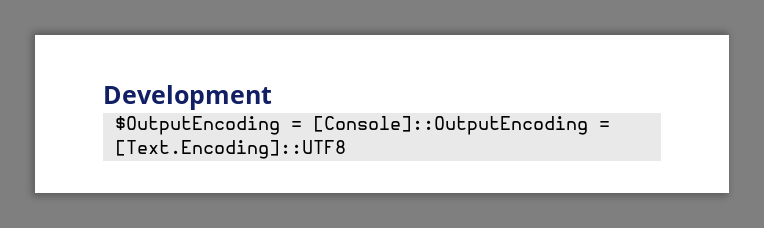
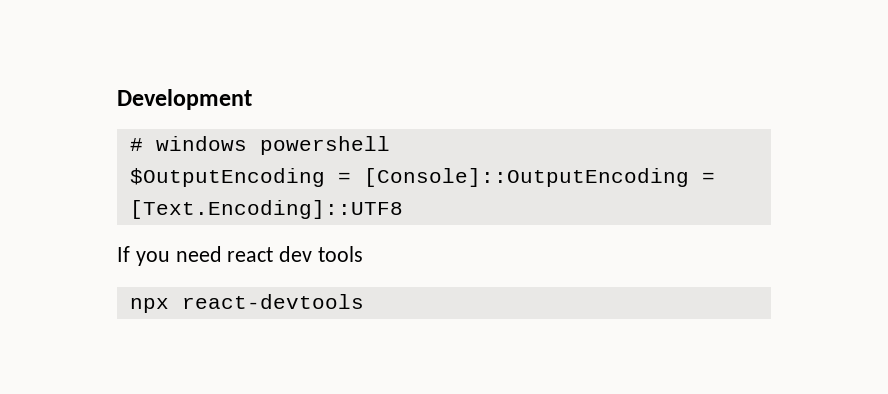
(272, 97) none -> [129,136,390,155] // # windows powershell
(346, 149) none -> [117,246,364,266] [129,294,364,313] // If you need react dev tools // npx react-devtools

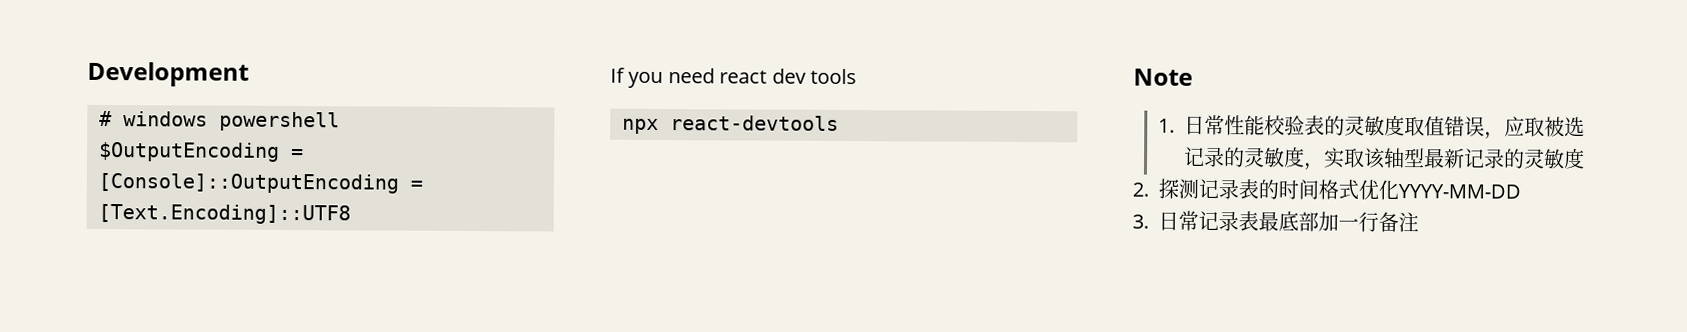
(364, 301) none -> [1133,68,1193,86] [1157,114,1585,140] [1183,146,1585,171] [1132,178,1521,201] [1132,210,1419,233] // Note // 1.日常性能校验表的灵敏度取值错误，应取被选记录的灵敏度，实取该轴型最新记录的灵敏度 // 2.探测记录表的时间格式优化YYYY-MM-DD // 3.日常记录表最底部加一行备注

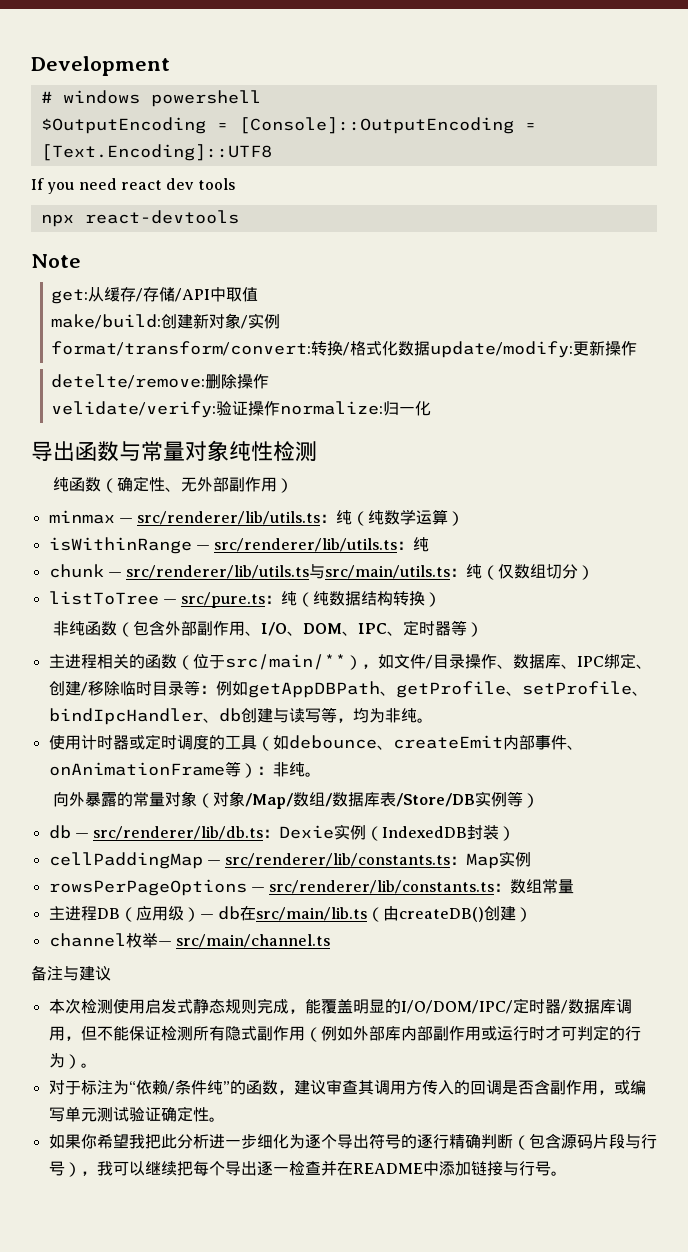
[1157,114,1585,140] [1183,146,1585,171] [1132,178,1521,201] [1132,210,1419,233] 1.日常性能校验表的灵敏度取值错误，应取被选记录的灵敏度，实取该轴型最新记录的灵敏度 // 2.探测记录表的时间格式优化YYYY-MM-DD // 3.日常记录表最底部加一行备注 -> [51,287,259,304] [51,313,281,329] [51,340,638,358] [51,374,270,389] [51,401,432,418] [31,440,317,462] [53,476,294,493] [48,509,465,526] [48,537,430,554] [48,564,595,580] [48,591,442,608] [53,620,484,637] [48,653,652,670] [48,680,648,698] [48,707,433,725] [48,734,583,751] [48,761,321,778] [53,791,540,809] [48,824,516,841] [48,851,532,869] [48,879,575,896] [48,906,532,922] [48,933,330,948] [31,965,111,981] [48,998,632,1014] [48,1025,641,1042] [48,1053,97,1069] [48,1079,646,1095] [48,1106,225,1122] [48,1133,657,1150] [48,1160,567,1177] get:从缓存/存储/API中取值 // make/build:创建新对象/实例 // format/transform/convert:转换/格式化数据update/modify:更新操作 // detelte/remove:删除操作 // velidate/verify:验证操作normalize:归一化 // 导出函数与常量对象纯性检测 // 纯函数（确定性、无外部副作用） // minmax — src/renderer/lib/utils.ts：纯（纯数学运算） // isWithinRange — src/renderer/lib/utils.ts：纯 // chunk — src/renderer/lib/utils.ts与src/main/utils.ts：纯（仅数组切分） // listToTree — src/pure.ts：纯（纯数据结构转换） // 非纯函数（包含外部副作用、I/O、DOM、IPC、定时器等） // 主进程相关的函数（位于src/main/**），如文件/目录操作、数据库、IPC绑定、创建/移除临时目录等：例如getAppDBPath、getProfile、setProfile、bindIpcHandler、db创建与读写等，均为非纯。 // 使用计时器或定时调度的工具（如debounce、createEmit内部事件、onAnimationFrame等）：非纯。 // 向外暴露的常量对象（对象/Map/数组/数据库表/Store/DB实例等） // db — src/renderer/lib/db.ts：Dexie实例（IndexedDB封装） // cellPaddingMap — src/renderer/lib/constants.ts：Map实例 // rowsPerPageOptions — src/renderer/lib/constants.ts：数组常量 // 主进程DB（应用级）— db在src/main/lib.ts（由createDB()创建） // channel枚举— src/main/channel.ts // 备注与建议 // 本次检测使用启发式静态规则完成，能覆盖明显的I/O/DOM/IPC/定时器/数据库调用，但不能保证检测所有隐式副作用（例如外部库内部副作用或运行时才可判定的行为）。 // 对于标注为“依赖/条件纯”的函数，建议审查其调用方传入的回调是否含副作用，或编写单元测试验证确定性。 // 如果你希望我把此分析进一步细化为逐个导出符号的逐行精确判断（包含源码片段与行号），我可以继续把每个导出逐一检查并在README中添加链接与行号。

